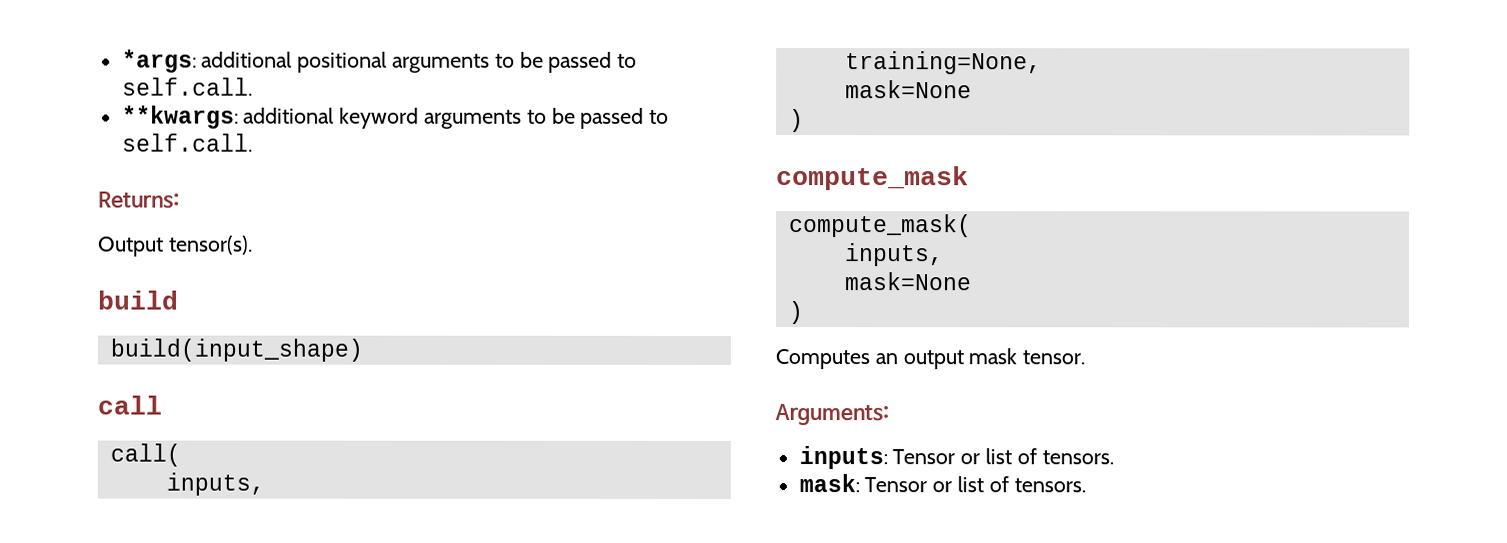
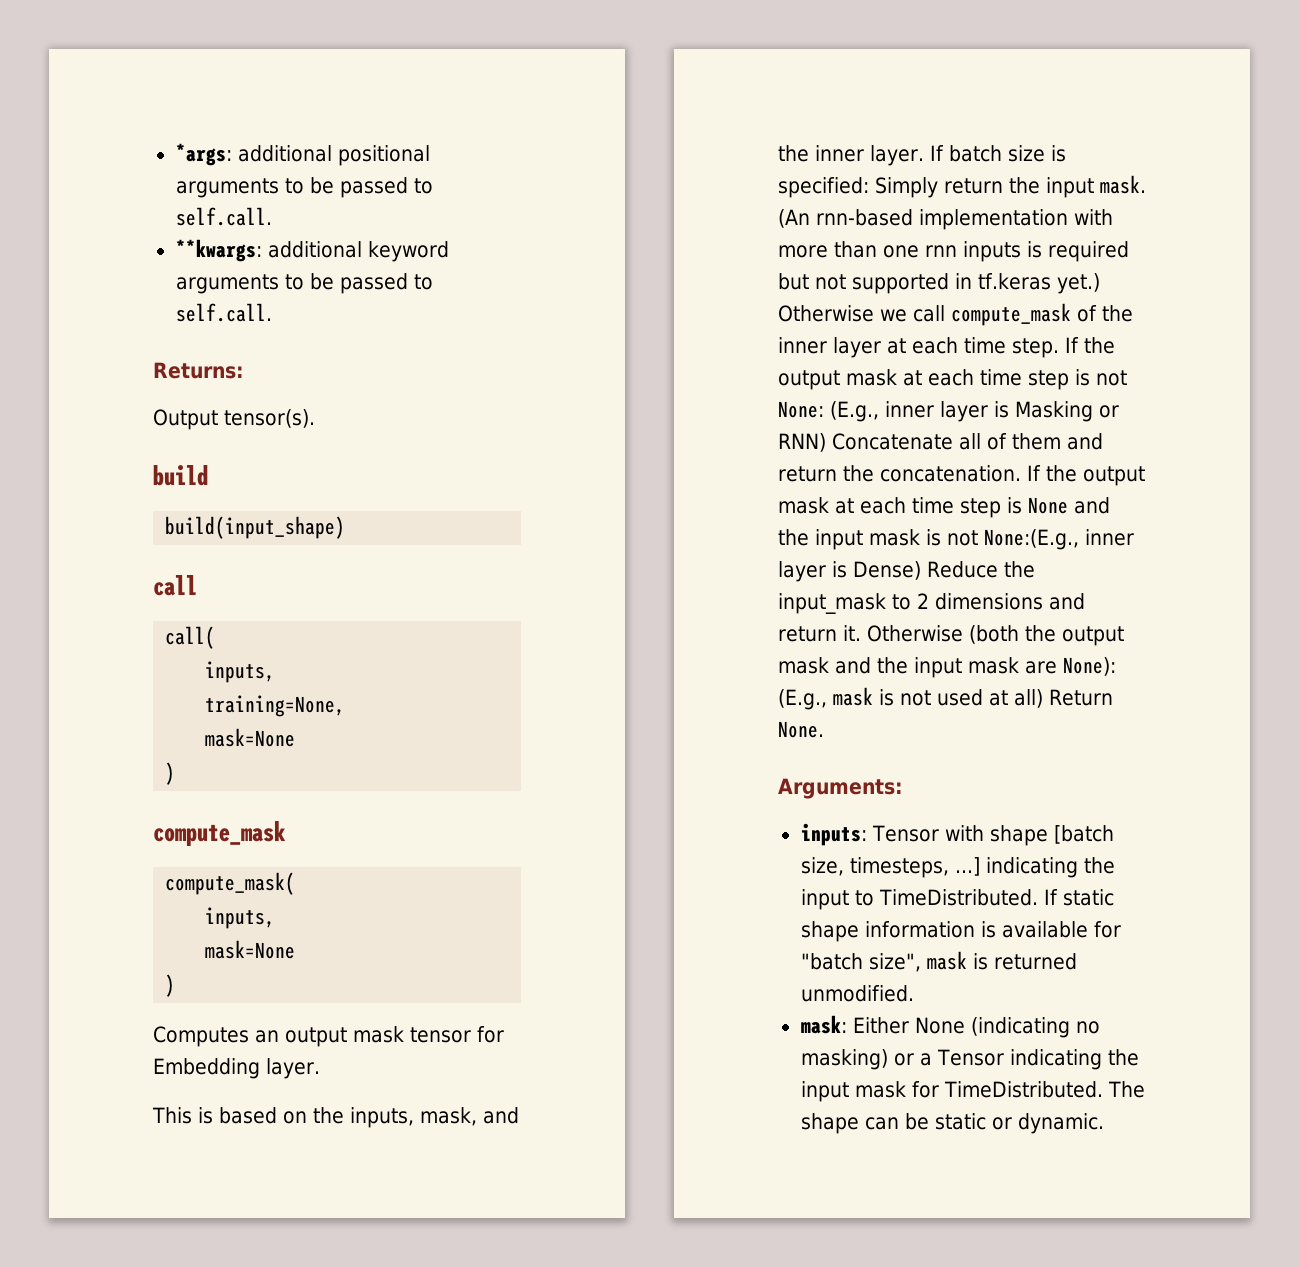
[1022,350,1086,365] [774,404,889,426] [798,446,1114,470] [798,474,1086,493] tensor. // Arguments: // inputs: Tensor or list of tensors. // mask: Tensor or list of tensors. -> [410,1026,504,1043] [153,1058,320,1079] [152,1107,519,1128] [778,145,1066,166] [778,175,1146,198] [778,209,1113,230] [778,241,1129,262] [778,273,1100,294] [778,303,1133,326] [778,337,1115,358] [778,369,1127,390] [778,401,1119,422] [778,433,1103,452] [778,465,1145,486] [778,497,1110,518] [778,529,1134,550] [778,561,1035,582] [778,593,1085,614] [778,625,1124,646] [778,657,1116,678] [778,687,1113,710] [778,721,824,738] [778,778,903,799] [800,823,1114,846] [800,857,1115,878] [800,889,1114,910] [800,921,1121,942] [800,951,1077,972] [800,985,914,1002] [800,1015,1100,1038] [800,1049,1139,1070] [800,1081,1145,1102] [800,1113,1104,1134] tensor for Embedding layer. // This is based on the inputs, mask, and the inner layer. If batch size is specified: Simply return the input mask. (An rnn-based implementation with more than one rnn inputs is required but not supported in tf.keras yet.) Otherwise we call compute_mask of the inner layer at each time step. If the output mask at each time step is not None: (E.g., inner layer is Masking or RNN) Concatenate all of them and return the concatenation. If the output mask at each time step is None and the input mask is not None:(E.g., inner layer is Dense) Reduce the input_mask to 2 dimensions and return it. Otherwise (both the output mask and the input mask are None): (E.g., mask is not used at all) Return None. // Arguments: // inputs: Tensor with shape [batch size, timesteps, ...] indicating the input to TimeDistributed. If static shape information is available for "batch size", mask is returned unmodified. // mask: Either None (indicating no masking) or a Tensor indicating the input mask for TimeDistributed. The shape can be static or dynamic.

